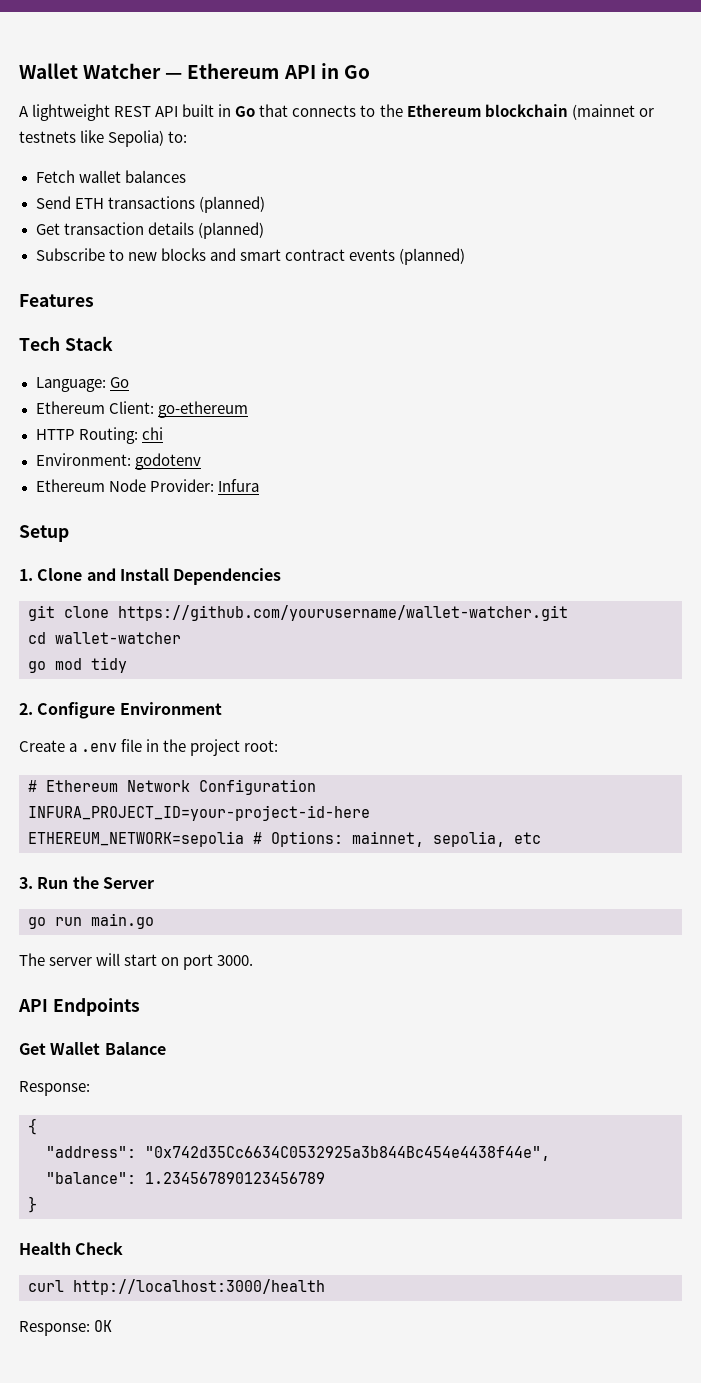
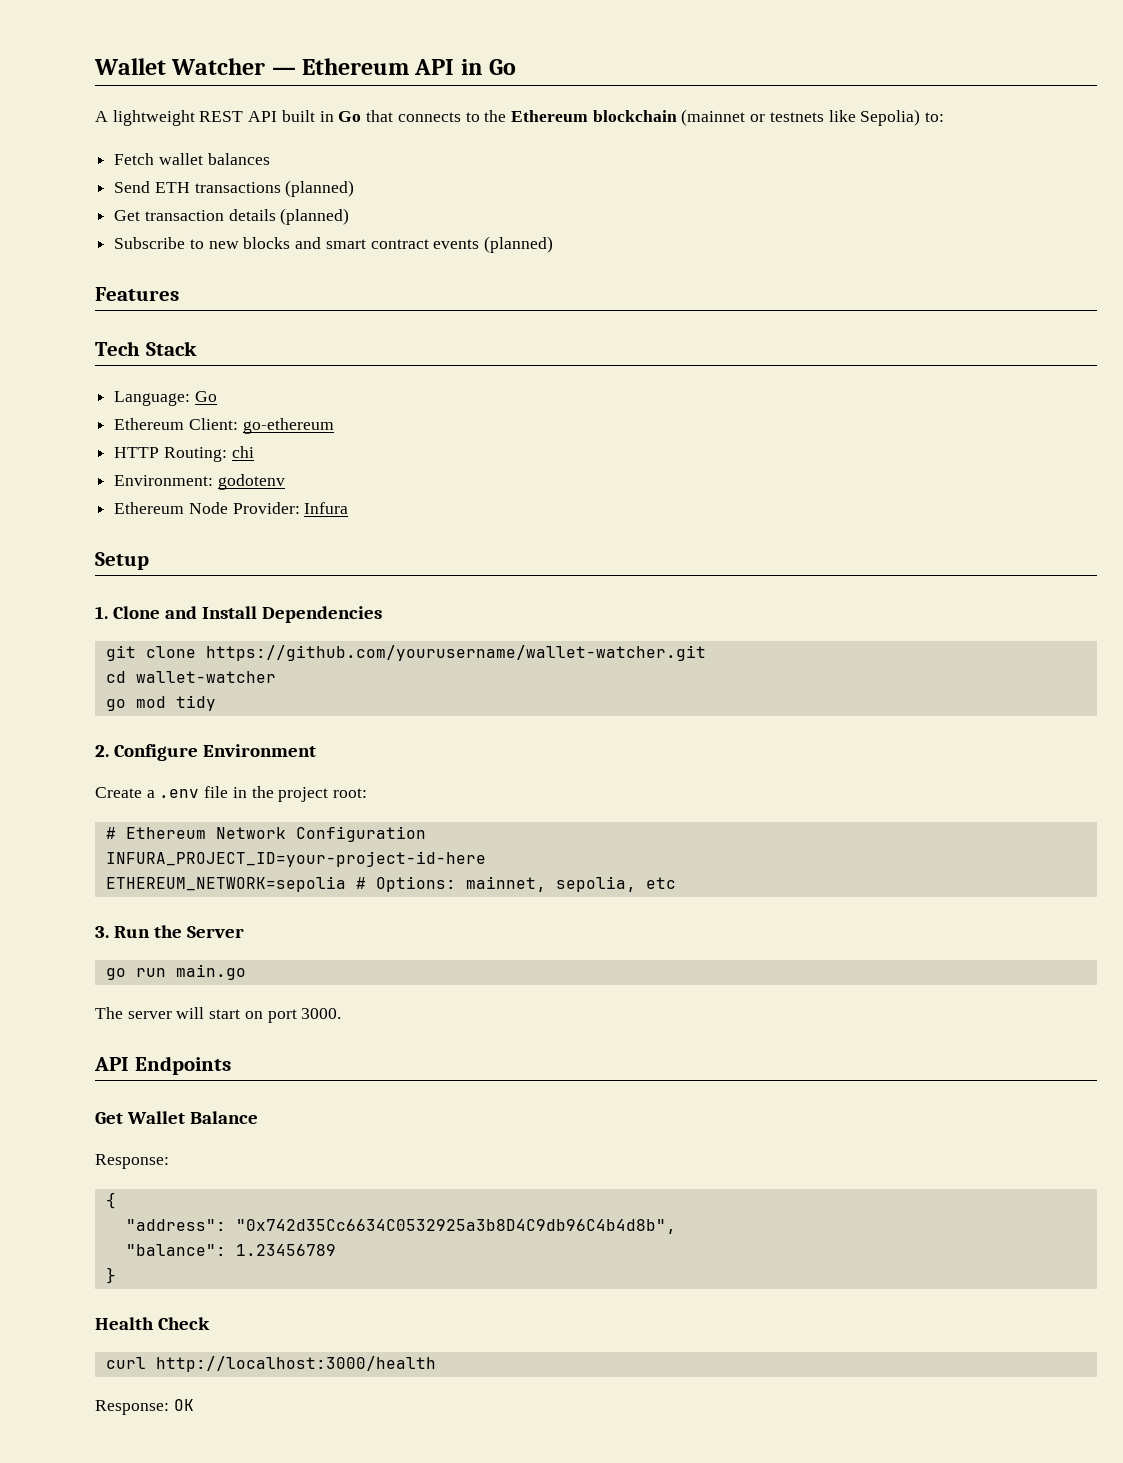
[145,1146,550,1161] "0x742d35Cc6634C0532925a3b844Bc454e4438f44e", -> [235,1219,676,1234] "0x742d35Cc6634C0532925a3b8D4C9db96C4b4d8b",
[145,1172,325,1184] 1.234567890123456789 -> [235,1244,336,1256] 1.23456789

